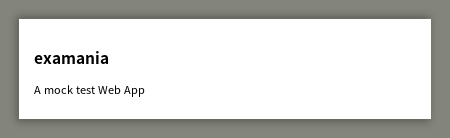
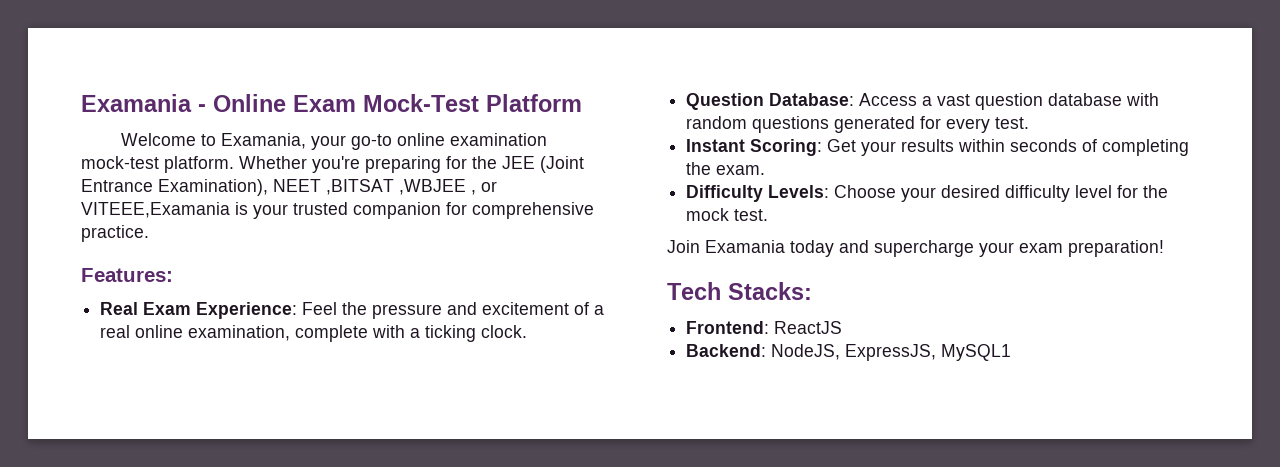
[34,51,109,64] [34,85,145,97] examania // A mock test Web App -> [81,94,582,112] [121,133,548,150] [81,156,584,173] [81,179,497,196] [81,202,594,219] [81,225,149,242] [81,268,173,282] [100,302,605,319] [100,325,528,342] [686,93,1160,110] [686,116,1030,133] [686,139,1190,156] [686,162,766,175] [686,185,1169,202] [686,208,769,221] [667,240,1164,257] [667,282,812,300] [686,321,843,334] [686,344,1012,361] Examania - Online Exam Mock-Test Platform // Welcome to Examania, your go-to online examination mock-test platform. Whether you're preparing for the JEE (Joint Entrance Examination), NEET ,BITSAT ,WBJEE , or VITEEE,Examania is your trusted companion for comprehensive practice. // Features: // Real Exam Experience: Feel the pressure and excitement of a real online examination, complete with a ticking clock. // Question Database: Access a vast question database with random questions generated for every test. // Instant Scoring: Get your results within seconds of completing the exam. // Difficulty Levels: Choose your desired difficulty level for the mock test. // Join Examania today and supercharge your exam preparation! // Tech Stacks: // Frontend: ReactJS // Backend: NodeJS, ExpressJS, MySQL1

